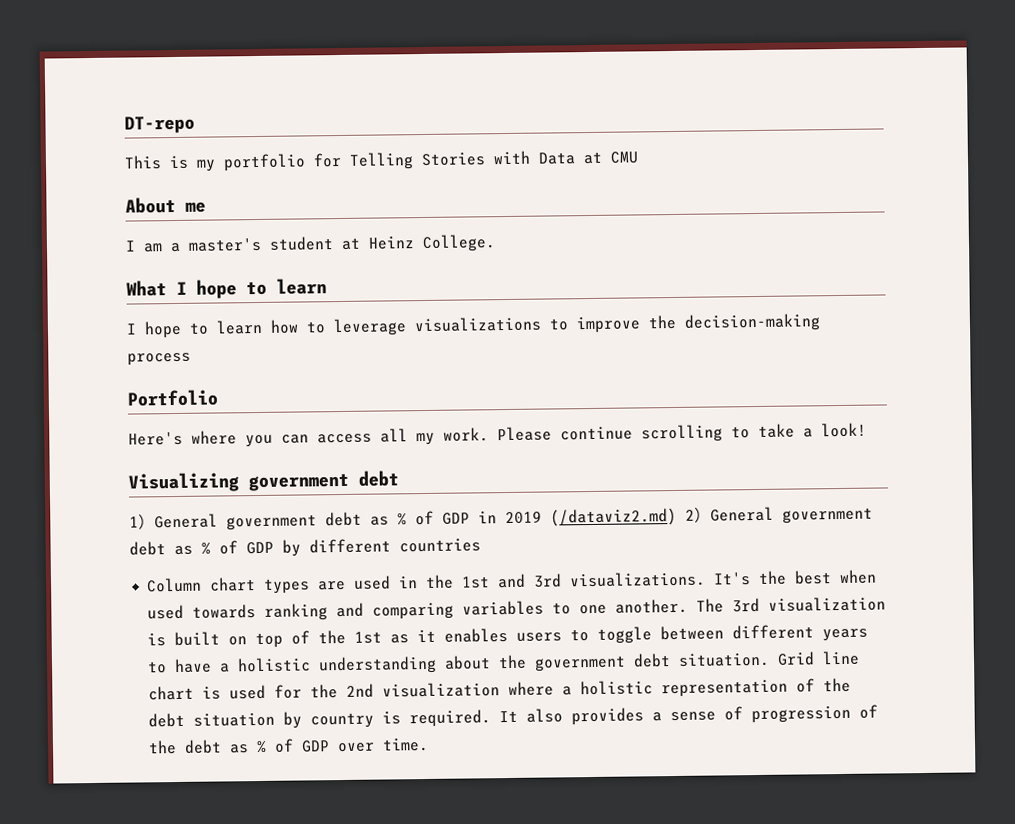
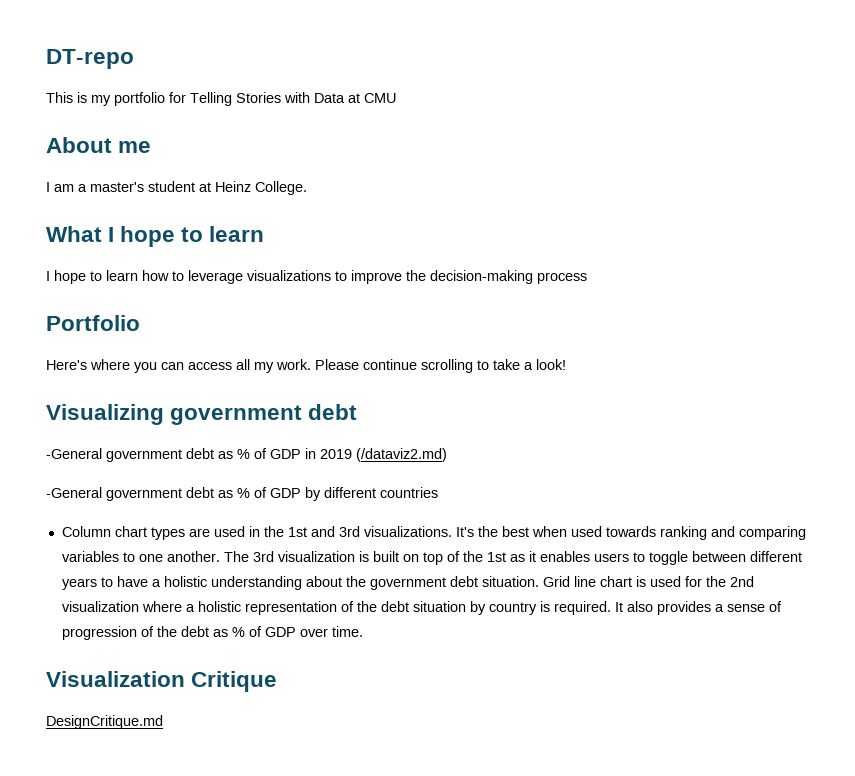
[129,513,218,530] 1）General -> [46,448,102,459] -General
[685,506,774,523] 2）General -> [46,487,102,498] // -General
(430, 744) none -> [46,671,278,692] [46,715,163,729] // Visualization Critique // DesignCritique.md

